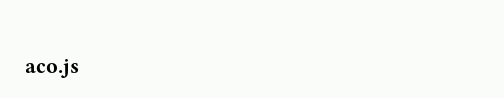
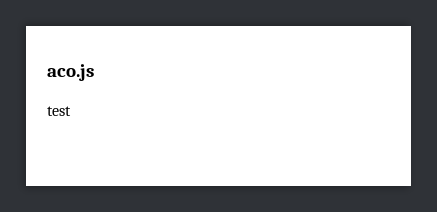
(79, 68) none -> [47,106,71,116] // test

